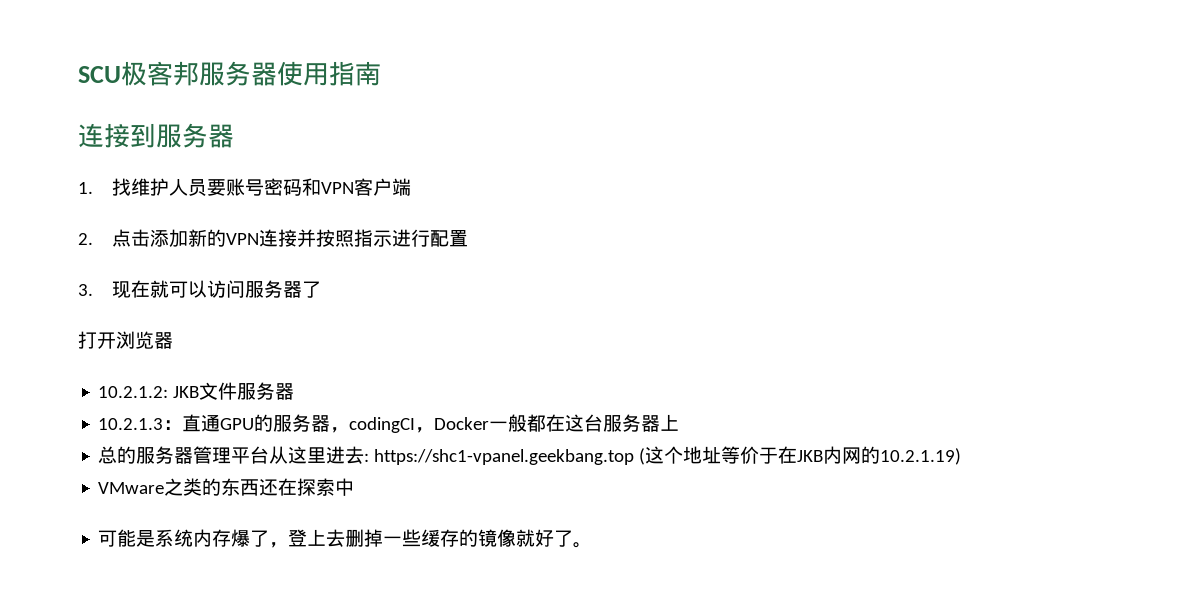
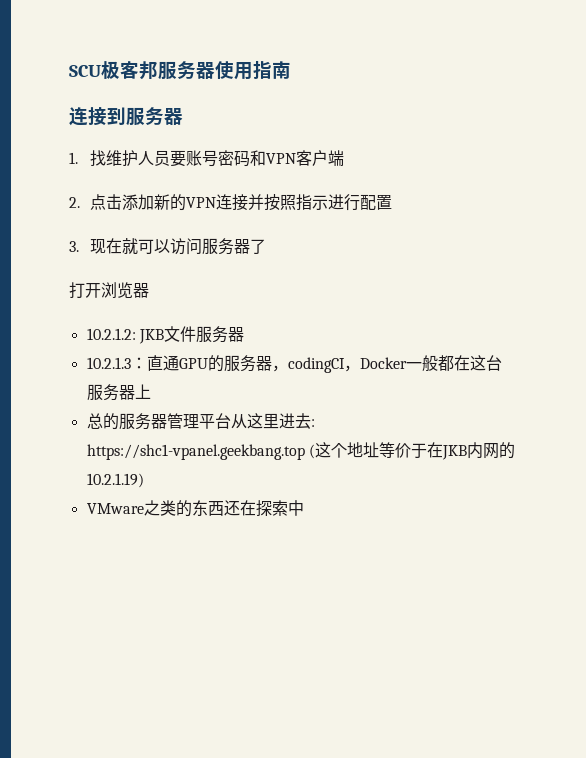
[98,529,593,548] // 可能是系统内存爆了，登上去删掉一些缓存的镜像就好了。 -> (304, 508) none

